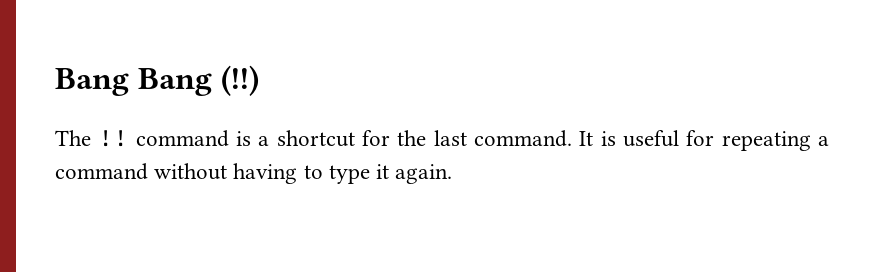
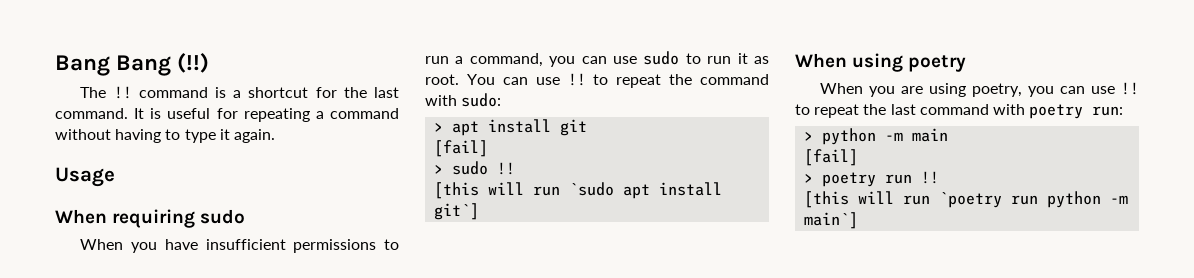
(453, 174) none -> [55,167,115,187] [55,209,246,228] [80,239,399,253] [425,51,769,67] [425,73,769,88] [425,93,502,107] [434,119,588,136] [434,140,489,157] [434,161,516,175] [434,182,723,199] [434,203,480,220] [795,53,967,72] [820,82,1139,97] [795,104,1124,119] [804,128,949,145] [804,149,859,166] [804,171,940,187] [804,191,1129,208] [804,212,859,229] // Usage // When requiring sudo // When you have insufficient permissions to run a command, you can use sudo to run it as root. You can use !! to repeat the command with sudo: // > apt install git // [fail] // > sudo !! // [this will run `sudo apt install git`] // When using poetry // When you are using poetry, you can use !! to repeat the last command with poetry run: // > python -m main // [fail] // > poetry run !! // [this will run `poetry run python -m main`]

